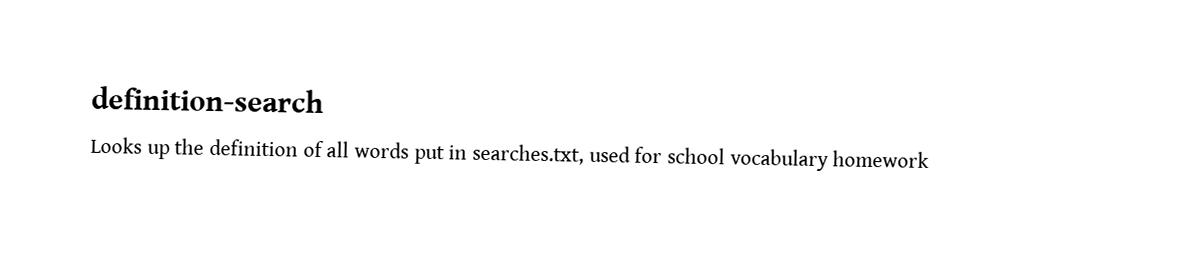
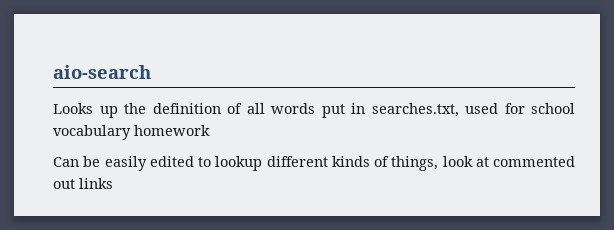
[91,85,324,114] definition-search -> [53,65,151,79] aio-search
(930, 159) none -> [53,156,575,171] [53,178,113,189] // Can be easily edited to lookup different kinds of things, look at commented out links

